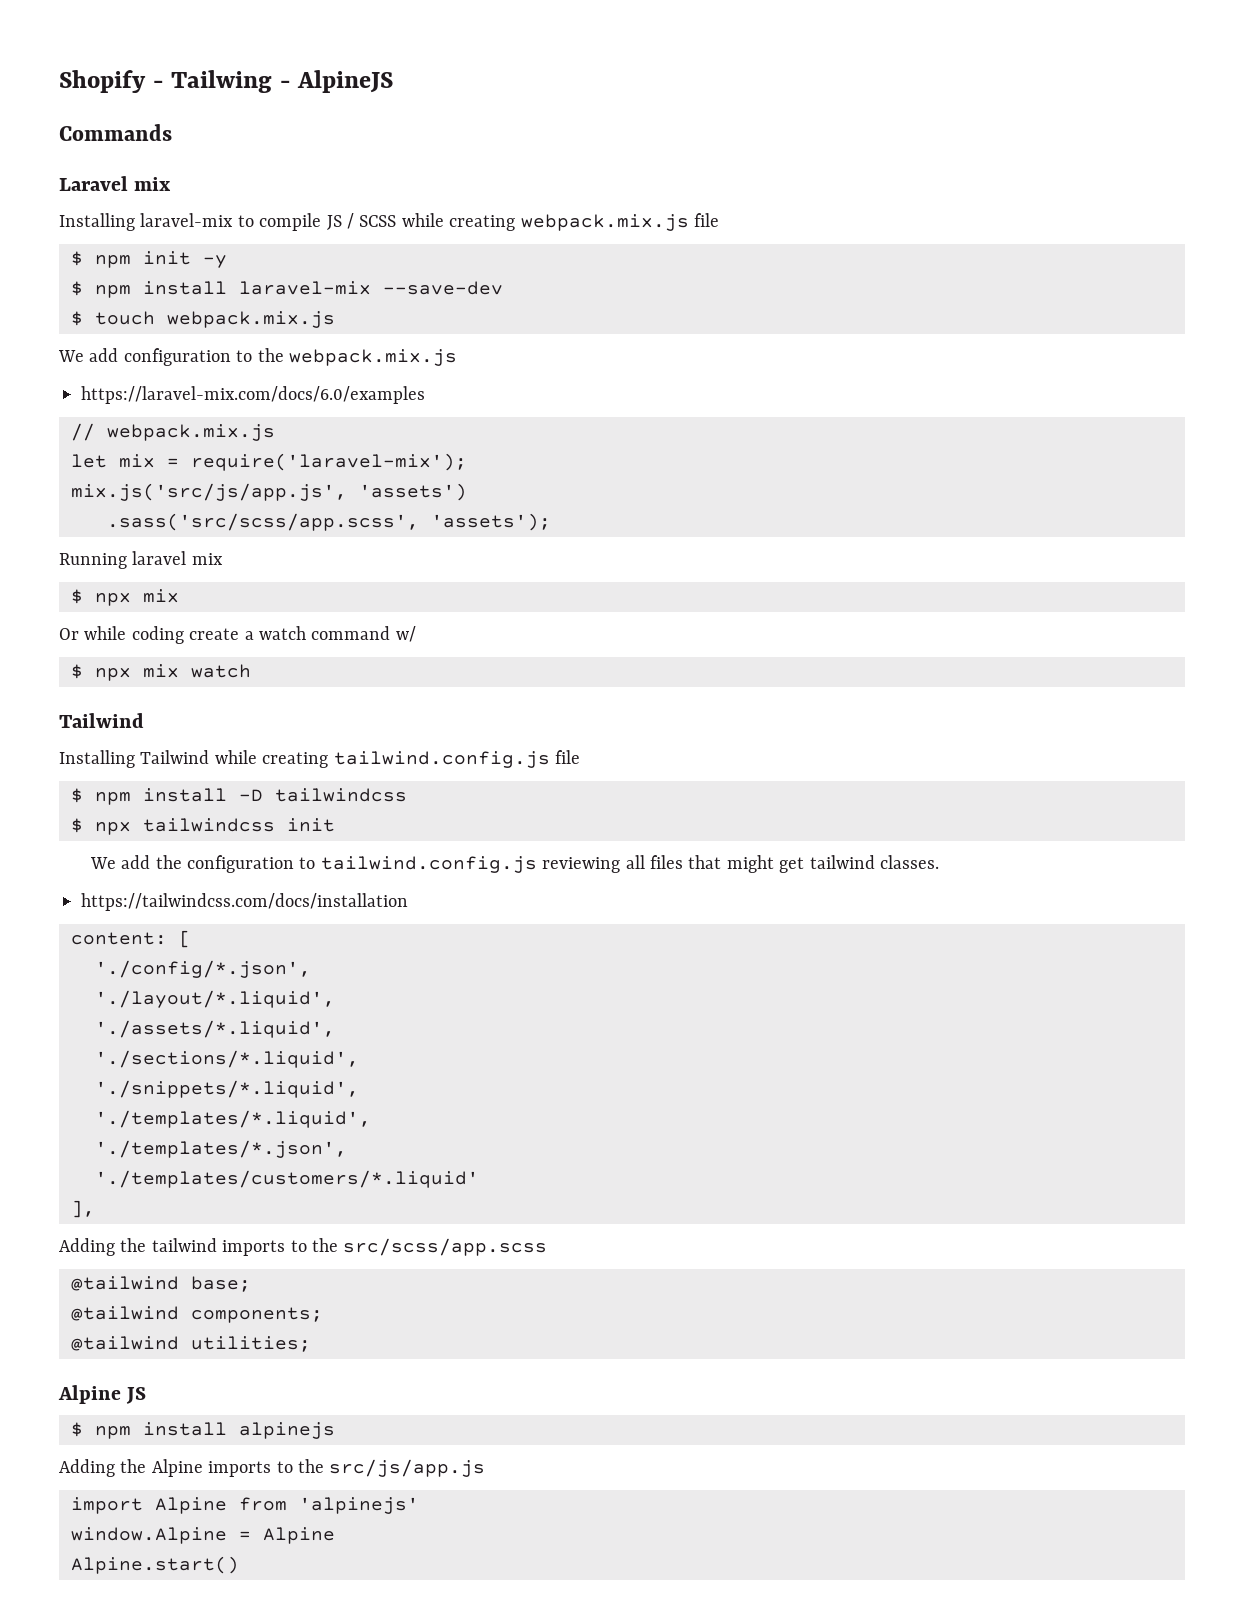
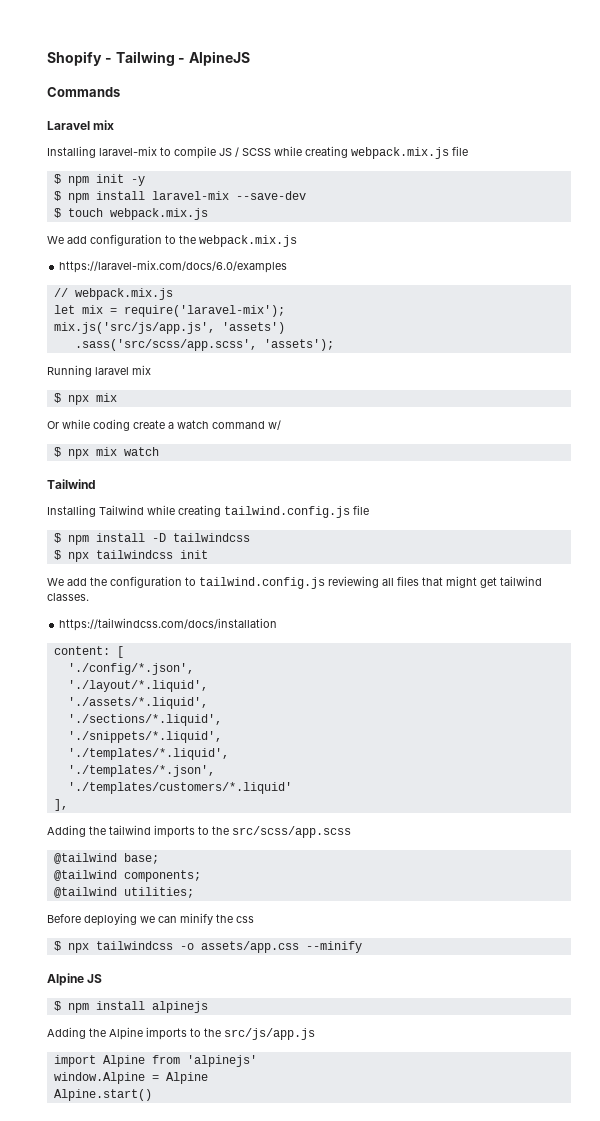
(311, 1344) none -> [47,913,254,926] [53,941,362,953] // Before deploying we can minify the css // $ npx tailwindcss -o assets/app.css --minify

